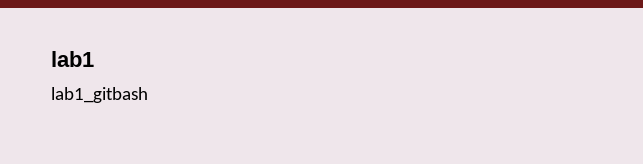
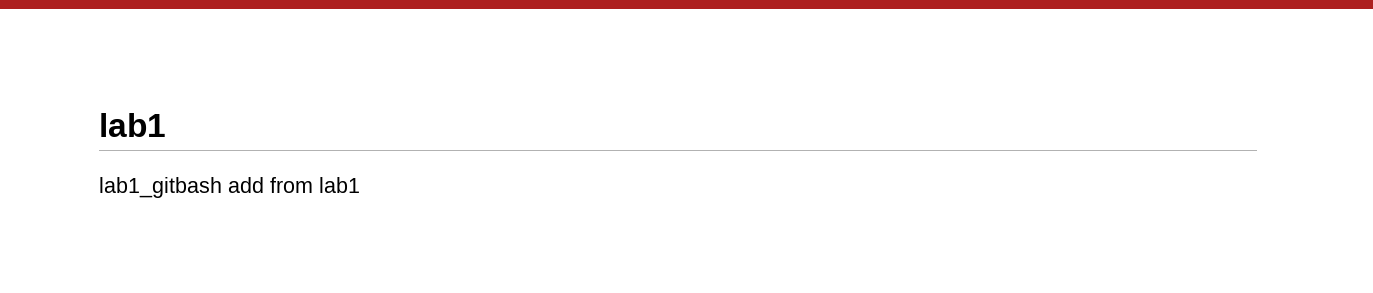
(148, 95) none -> [228,177,360,193] add from lab1

